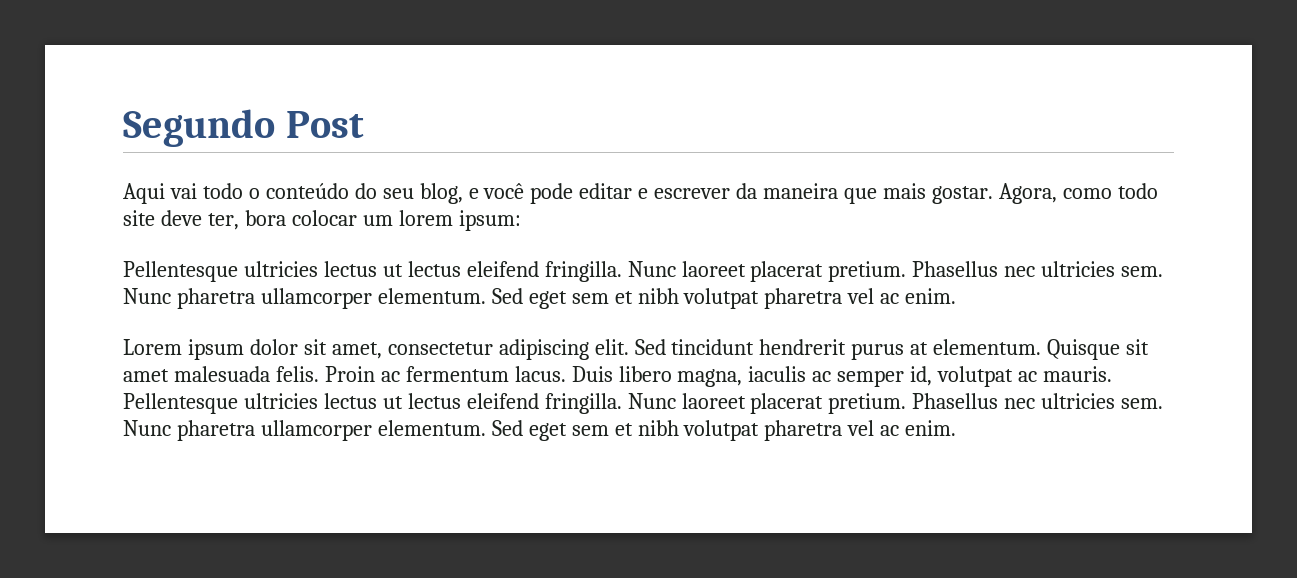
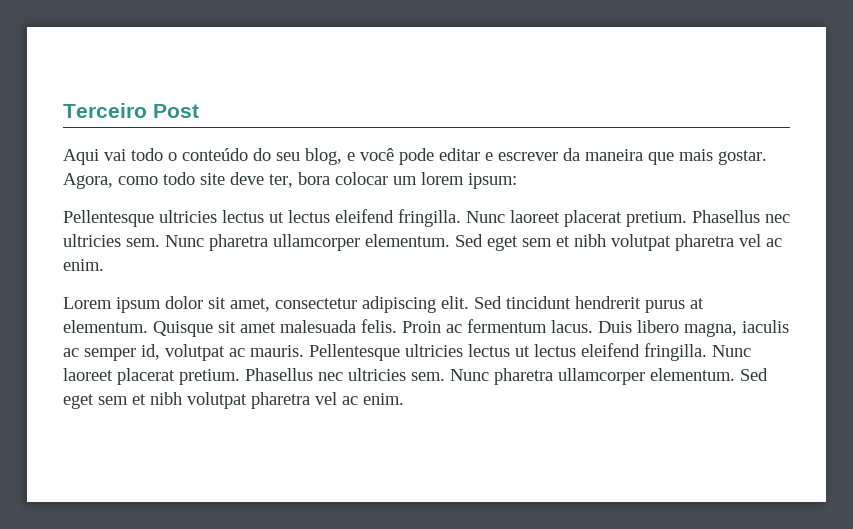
[123,109,275,147] Segundo -> [63,103,147,118] Terceiro

